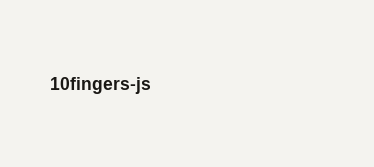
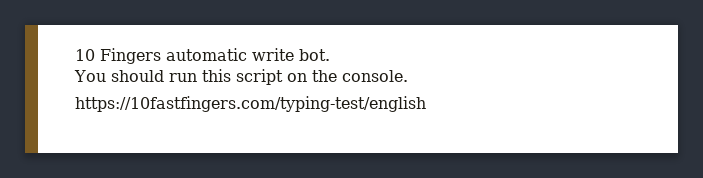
[50,77,151,94] 10fingers-js -> [75,48,330,64] [74,69,408,85] [75,96,426,112] 10 Fingers automatic write bot. // You should run this script on the console. // https://10fastfingers.com/typing-test/english

